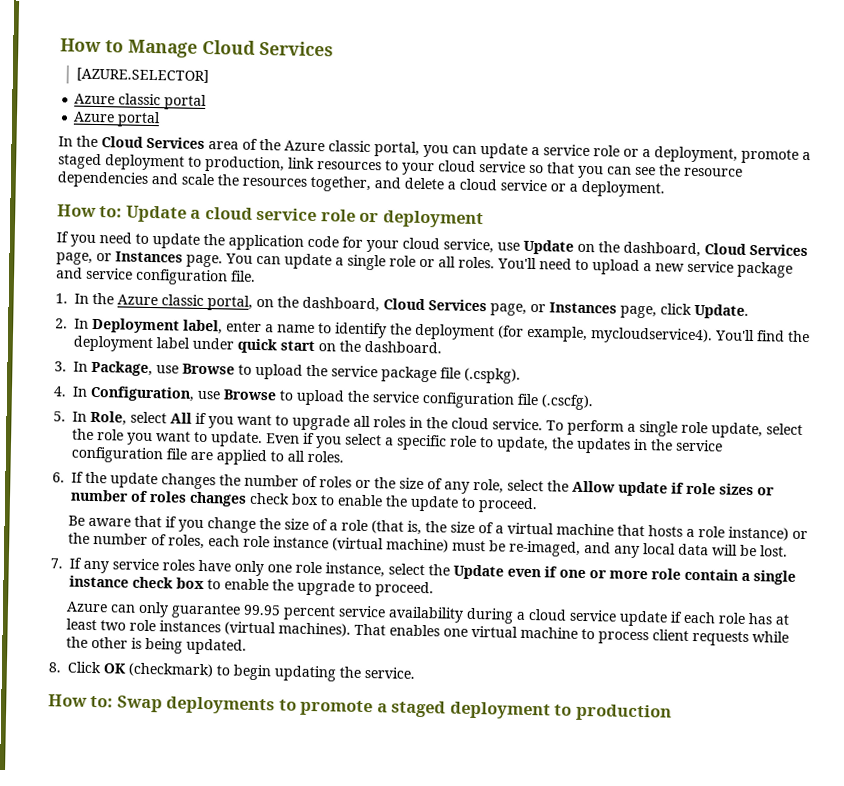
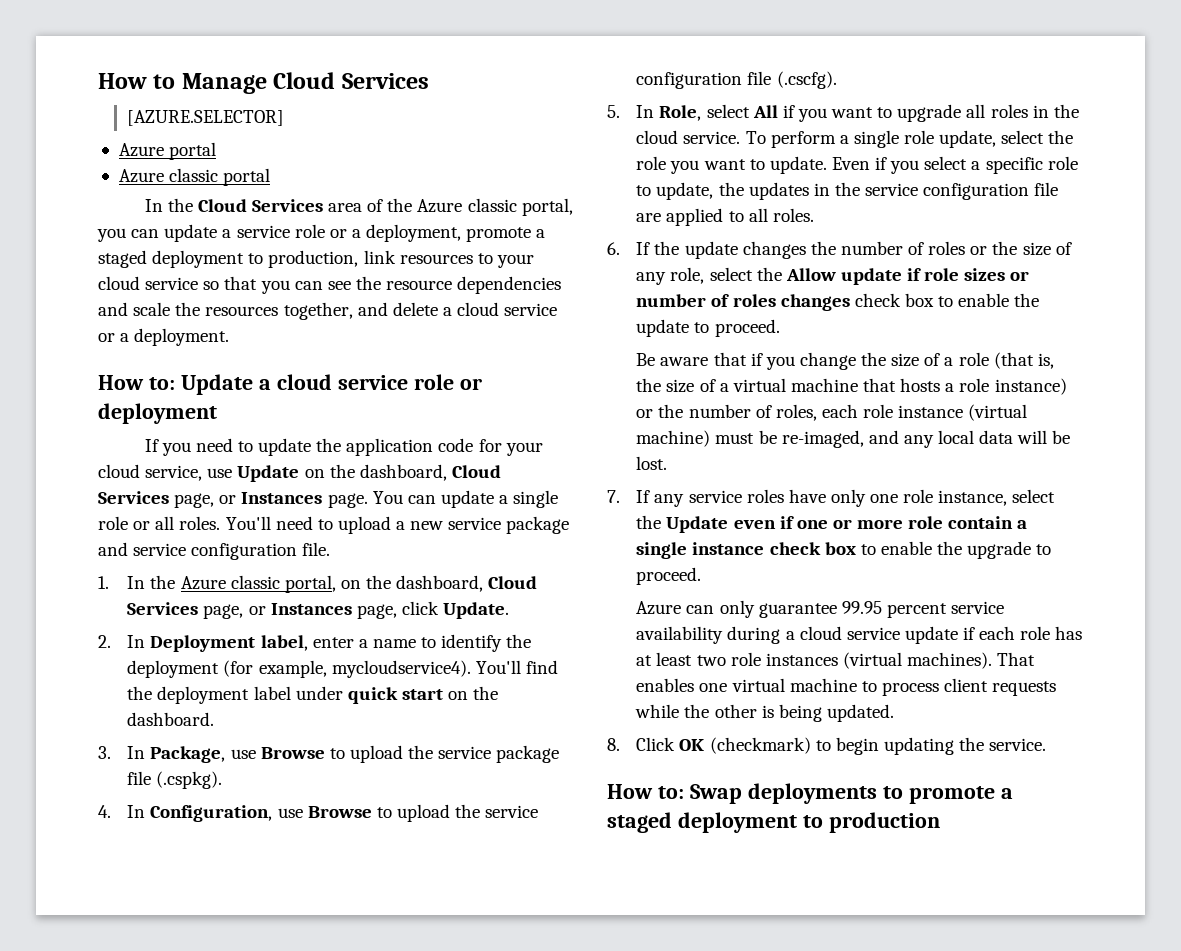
[118,93,162,106] classic -> (164, 150) none
(116, 117) none -> [169,168,219,182] classic

